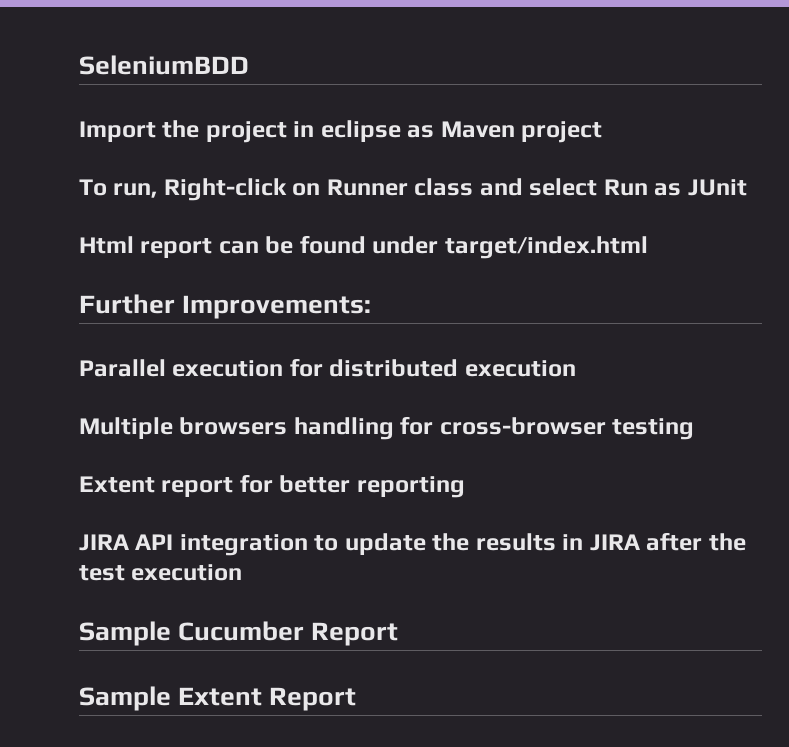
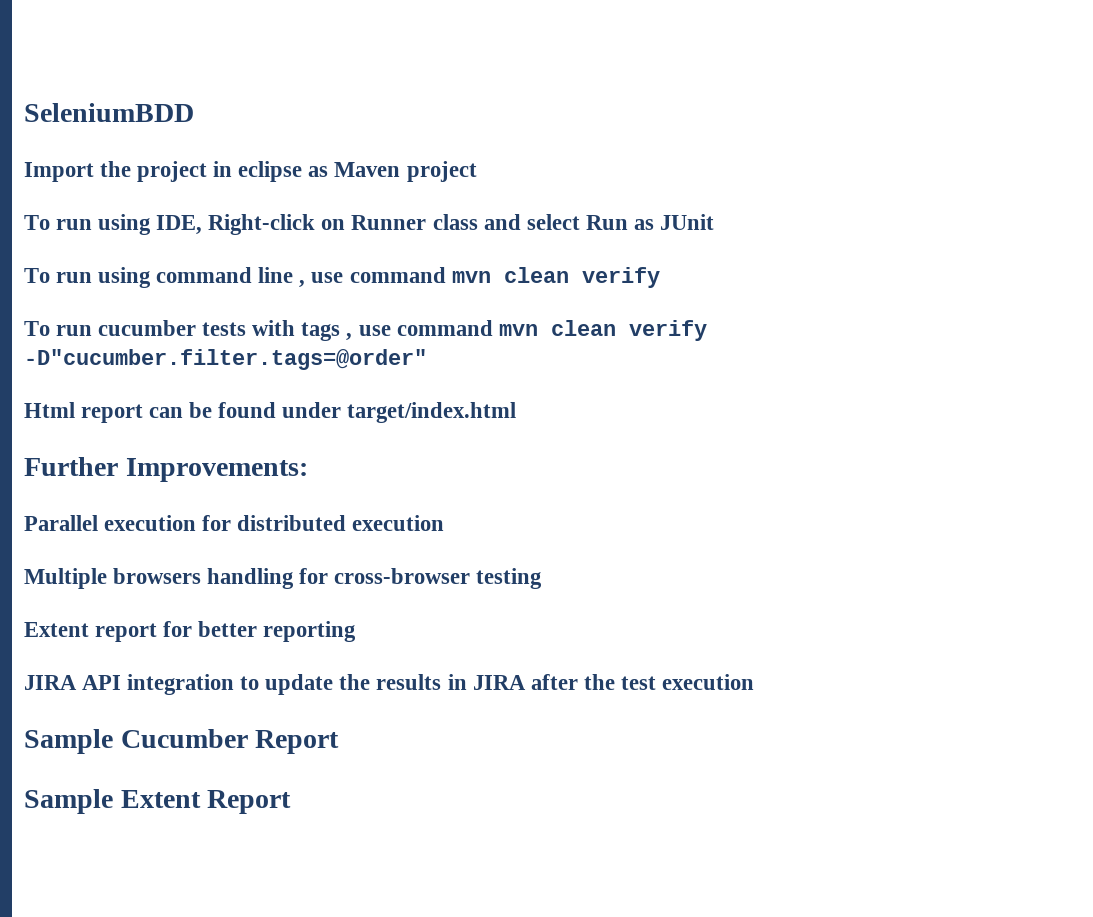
[113,183,158,198] run, -> [56,214,203,235] run using IDE,
(747, 187) none -> [24,267,660,288] [24,320,707,341] [24,349,427,370] // To run using command line , use command mvn clean verify // To run cucumber tests with tags , use command mvn clean verify -D"cucumber.filter.tags=@order"

